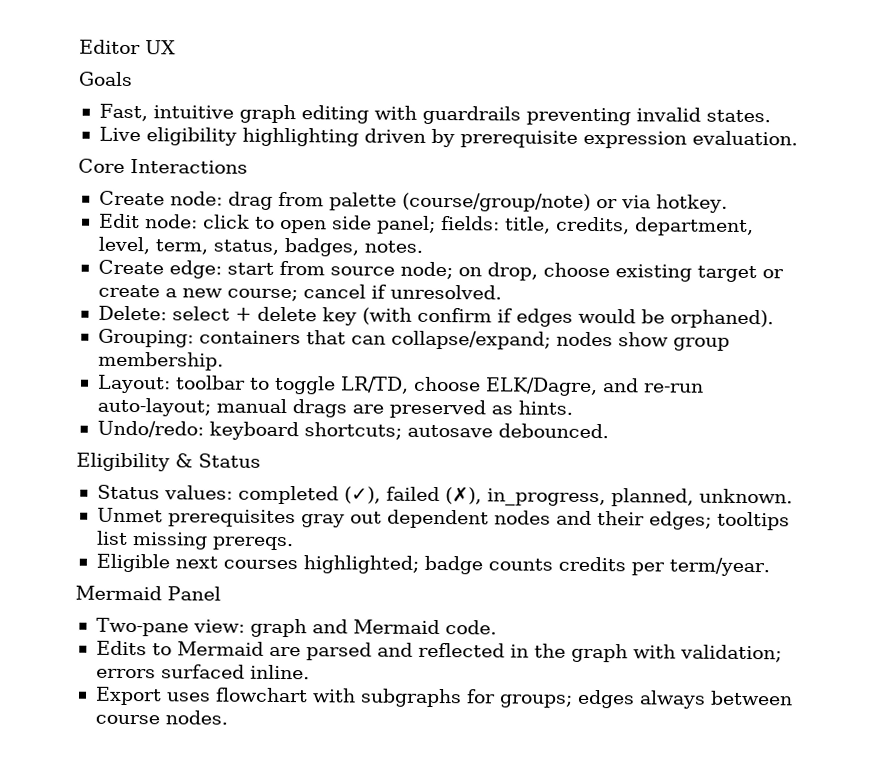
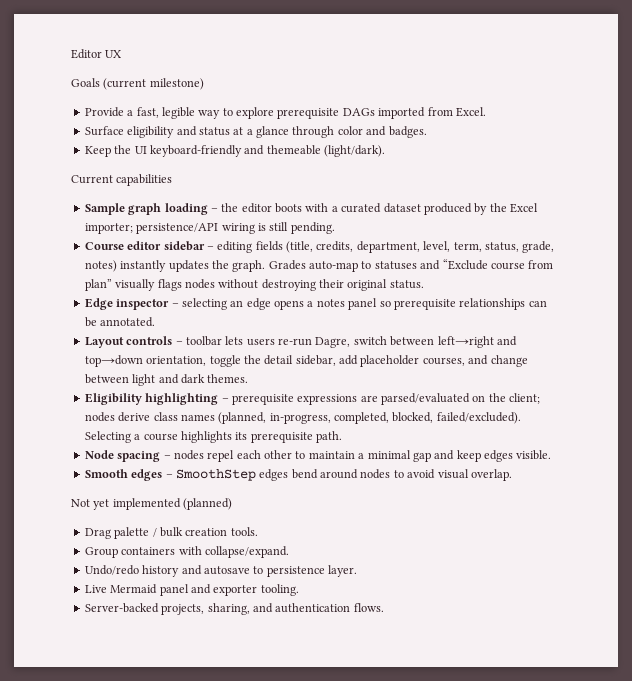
[98,103,771,126] [98,126,798,149] [78,158,248,174] [98,190,728,213] [98,213,551,234] // Fast, intuitive graph editing with guardrails preventing invalid states. // Live eligibility highlighting driven by prerequisite expression evaluation. // Core Interactions // Create node: drag from palette (course/group/note) or via hotkey. // Edit node: click to open side panel; fields: title, -> [103,78,204,90] [84,107,486,119] [84,126,427,138] [84,145,385,157] [71,174,173,186] [84,203,538,215] [84,222,335,234] [84,241,313,253] (current milestone) // Provide a fast, legible way to explore prerequisite DAGs imported from Excel. // Surface eligibility and status at a glance through color and badges. // Keep the UI keyboard-friendly and themeable (light/dark). // Current capabilities // Sample graph loading – the editor boots with a curated dataset produced by the Excel importer; persistence/API wiring is still pending. // Course editor sidebar – editing fields (title,
[283,238,423,257] [97,259,784,283] [97,284,502,302] [97,305,774,329] [97,328,730,351] [97,351,224,371] [96,374,704,397] [96,397,573,419] [96,420,609,441] [76,452,261,472] [96,484,793,507] [96,507,790,531] [95,530,294,551] [95,553,770,577] [75,585,221,601] [95,617,497,638] [95,640,782,663] [95,664,310,680] [94,686,793,709] [94,710,228,725] badges, notes. // Create edge: start from source node; on drop, choose existing target or create a new course; cancel if unresolved. // Delete: select + delete key (with confirm if edges would be orphaned). // Grouping: containers that can collapse/expand; nodes show group membership. // Layout: toolbar to toggle LR/TD, choose ELK/Dagre, and re-run auto-layout; manual drags are preserved as hints. // Undo/redo: keyboard shortcuts; autosave debounced. // Eligibility & Status // Status values: completed (✓), failed (✗), in_progress, planned, unknown. // Unmet prerequisites gray out dependent nodes and their edges; tooltips list missing prereqs. // Eligible next courses highlighted; badge counts credits per term/year. // Mermaid Panel // Two-pane view: graph and Mermaid code. // Edits to Mermaid are parsed and reflected in the graph with validation; errors surfaced inline. // Export uses flowchart with subgraphs for groups; edges always between course nodes. -> [522,241,555,253] [84,259,554,272] [84,279,424,291] [84,298,547,310] [84,317,156,327] [84,336,517,348] [84,355,528,367] [84,374,249,386] [84,393,541,405] [84,412,521,424] [84,431,342,443] [84,450,552,462] [84,469,512,481] [71,498,233,510] [84,527,258,539] [84,546,289,558] [84,565,357,577] [84,584,299,596] [84,603,384,615] grade, notes) instantly updates the graph. Grades auto-map to statuses and “Exclude course from plan” visually flags nodes without destroying their original status. // Edge inspector – selecting an edge opens a notes panel so prerequisite relationships can be annotated. // Layout controls – toolbar lets users re-run Dagre, switch between left→right and top→down orientation, toggle the detail sidebar, add placeholder courses, and change between light and dark themes. // Eligibility highlighting – prerequisite expressions are parsed/evaluated on the client; nodes derive class names (planned, in-progress, completed, blocked, failed/excluded). Selecting a course highlights its prerequisite path. // Node spacing – nodes repel each other to maintain a minimal gap and keep edges visible. // Smooth edges – SmoothStep edges bend around nodes to avoid visual overlap. // Not yet implemented (planned) // Drag palette / bulk creation tools. // Group containers with collapse/expand. // Undo/redo history and autosave to persistence layer. // Live Mermaid panel and exporter tooling. // Server-backed projects, sharing, and authentication flows.

